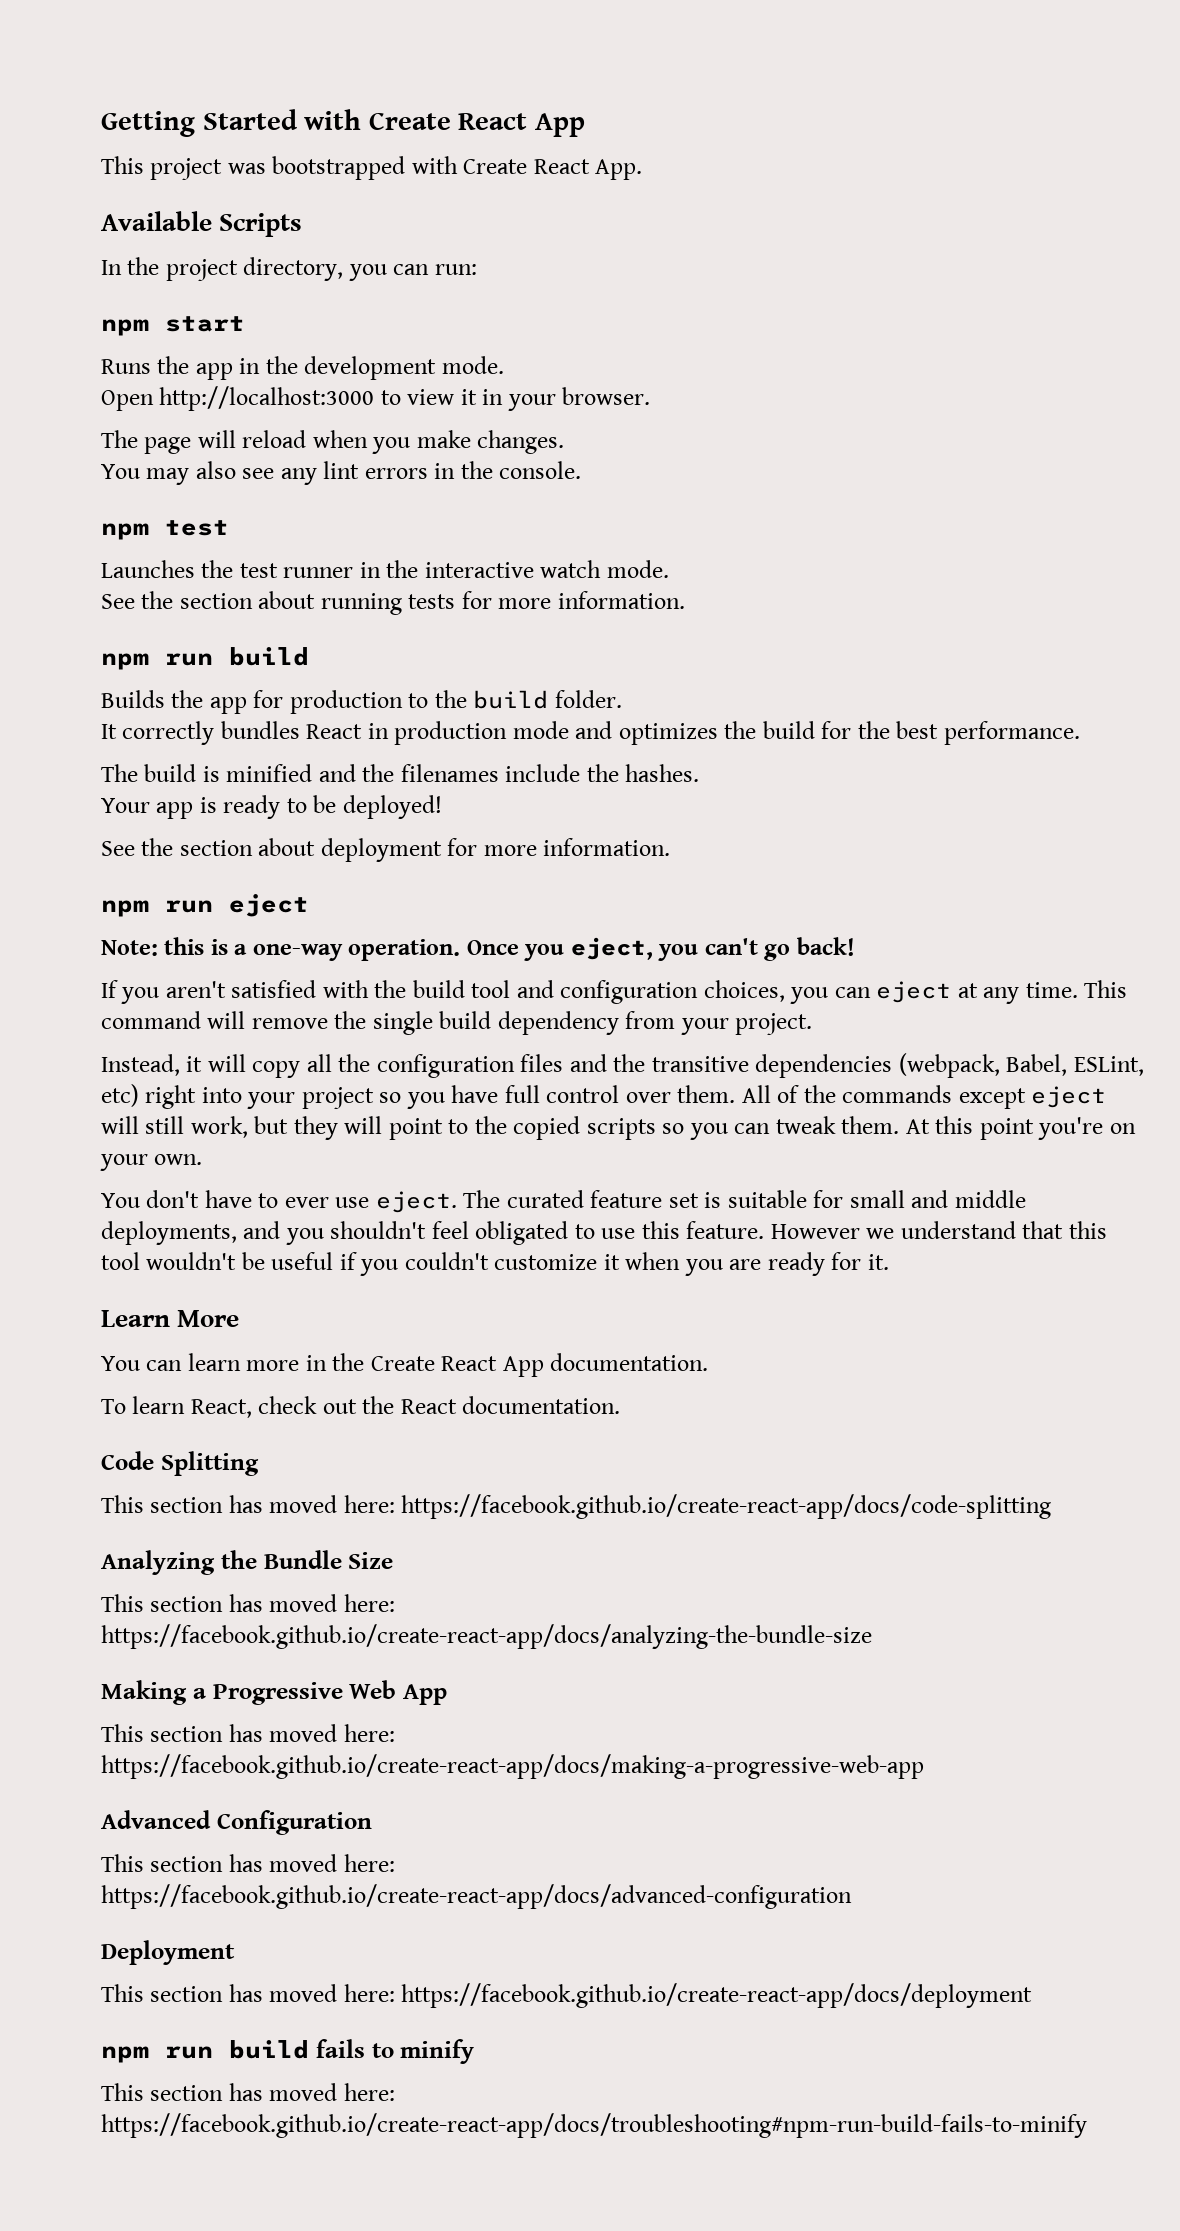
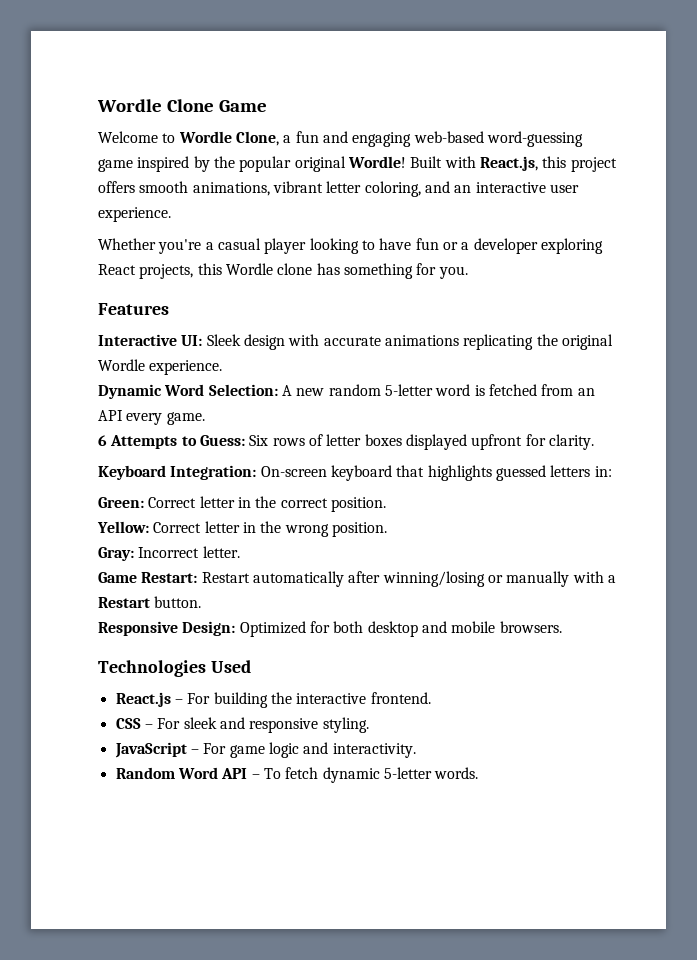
[101,109,585,137] [101,156,643,180] [101,211,303,237] [101,257,477,281] [101,316,245,336] [101,356,504,380] [101,386,651,411] [101,430,565,454] [101,461,582,485] [101,520,229,540] [101,560,669,578] [101,591,685,615] [101,647,309,670] [101,690,622,714] [101,721,1080,745] [101,764,700,782] [101,795,442,819] [101,838,671,862] [101,894,309,917] [101,937,855,961] [101,980,1128,1004] [101,1011,813,1035] [101,1053,1144,1078] [101,1084,1107,1109] [101,1116,1136,1140] [100,1154,203,1171] [101,1190,1026,1213] [101,1221,1107,1245] [101,1252,889,1276] [101,1310,240,1327] [101,1353,709,1377] [101,1396,621,1418] [101,1451,259,1476] [101,1494,1052,1519] [101,1550,394,1575] [101,1594,395,1612] [101,1624,872,1649] [101,1680,447,1705] [101,1724,395,1742] [101,1754,924,1779] [101,1810,372,1835] [101,1854,395,1872] [101,1884,852,1909] [101,1940,235,1965] [101,1983,1033,2008] [101,2039,475,2064] [101,2083,395,2101] [101,2113,1087,2138] Getting Started with Create React App // This project was bootstrapped with Create React App. // Available Scripts // In the project directory, you can run: // npm start // Runs the app in the development mode. // Open http://localhost:3000 to view it in your browser. // The page will reload when you make changes. // You may also see any lint errors in the console. // npm test // Launches the test runner in the interactive watch mode. // See the section about running tests for more information. // npm run build // Builds the app for production to the build folder. // It correctly bundles React in production mode and optimizes the build for the best performance. // The build is minified and the filenames include the hashes. // Your app is ready to be deployed! // See the section about deployment for more information. // npm run eject // Note: this is a one-way operation. Once you eject, you can't go back! // If you aren't satisfied with the build tool and configuration choices, you can eject at any time. This command will remove the single build dependency from your project. // Instead, it will copy all the configuration files and the transitive dependencies (webpack, Babel, ESLint, etc) right into your project so you have full control over them. All of the commands except eject will still work, but they will point to the copied scripts so you can tweak them. At this point you're on your own. // You don't have to ever use eject. The curated feature set is suitable for small and middle deployments, and you shouldn't feel obligated to use this feature. However we understand that this tool wouldn't be useful if you couldn't customize it when you are ready for it. // Learn More // You can learn more in the Create React App documentation. // To learn React, check out the React documentation. // Code Splitting // This section has moved here: https://facebook.github.io/create-react-app/docs/code-splitting // Analyzing the Bundle Size // This section has moved here: https://facebook.github.io/create-react-app/docs/analyzing-the-bundle-size // Making a Progressive Web App // This section has moved here: https://facebook.github.io/create-react-app/docs/making-a-progressive-web-app // Advanced Configuration // This section has moved here: https://facebook.github.io/create-react-app/docs/advanced-configuration // Deployment // This section has moved here: https://facebook.github.io/create-react-app/docs/deployment // npm run build fails to minify // This section has moved here: https://facebook.github.io/create-react-app/docs/troubleshooting#npm-run-build-fails-to-minify -> [97,99,267,112] [98,131,583,147] [98,156,617,172] [98,181,579,197] [98,207,171,222] [98,238,603,254] [98,263,468,279] [98,303,169,315] [98,334,613,350] [98,359,223,375] [98,384,595,399] [98,410,205,425] [98,434,594,450] [98,465,612,481] [98,496,386,512] [97,521,387,537] [98,546,240,561] [98,571,616,587] [98,596,202,608] [98,621,562,637] [98,660,251,677] [115,692,431,708] [115,717,369,733] [114,742,416,758] [115,767,479,783] Wordle Clone Game // Welcome to Wordle Clone, a fun and engaging web-based word-guessing game inspired by the popular original Wordle! Built with React.js, this project offers smooth animations, vibrant letter coloring, and an interactive user experience. // Whether you're a casual player looking to have fun or a developer exploring React projects, this Wordle clone has something for you. // Features // Interactive UI: Sleek design with accurate animations replicating the original Wordle experience. // Dynamic Word Selection: A new random 5-letter word is fetched from an API every game. // 6 Attempts to Guess: Six rows of letter boxes displayed upfront for clarity. // Keyboard Integration: On-screen keyboard that highlights guessed letters in: // Green: Correct letter in the correct position. // Yellow: Correct letter in the wrong position. // Gray: Incorrect letter. // Game Restart: Restart automatically after winning/losing or manually with a Restart button. // Responsive Design: Optimized for both desktop and mobile browsers. // Technologies Used // React.js – For building the interactive frontend. // CSS – For sleek and responsive styling. // JavaScript – For game logic and interactivity. // Random Word API – To fetch dynamic 5-letter words.

